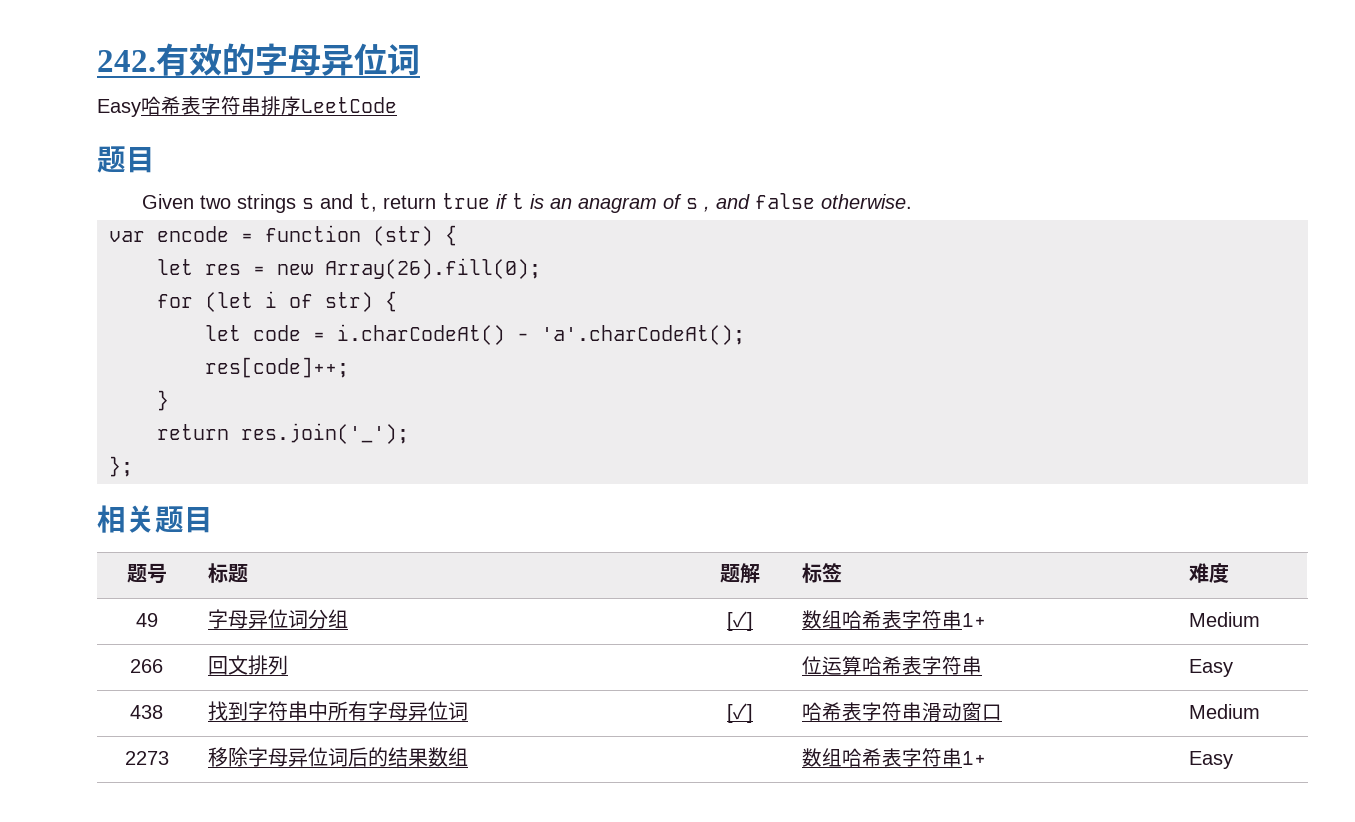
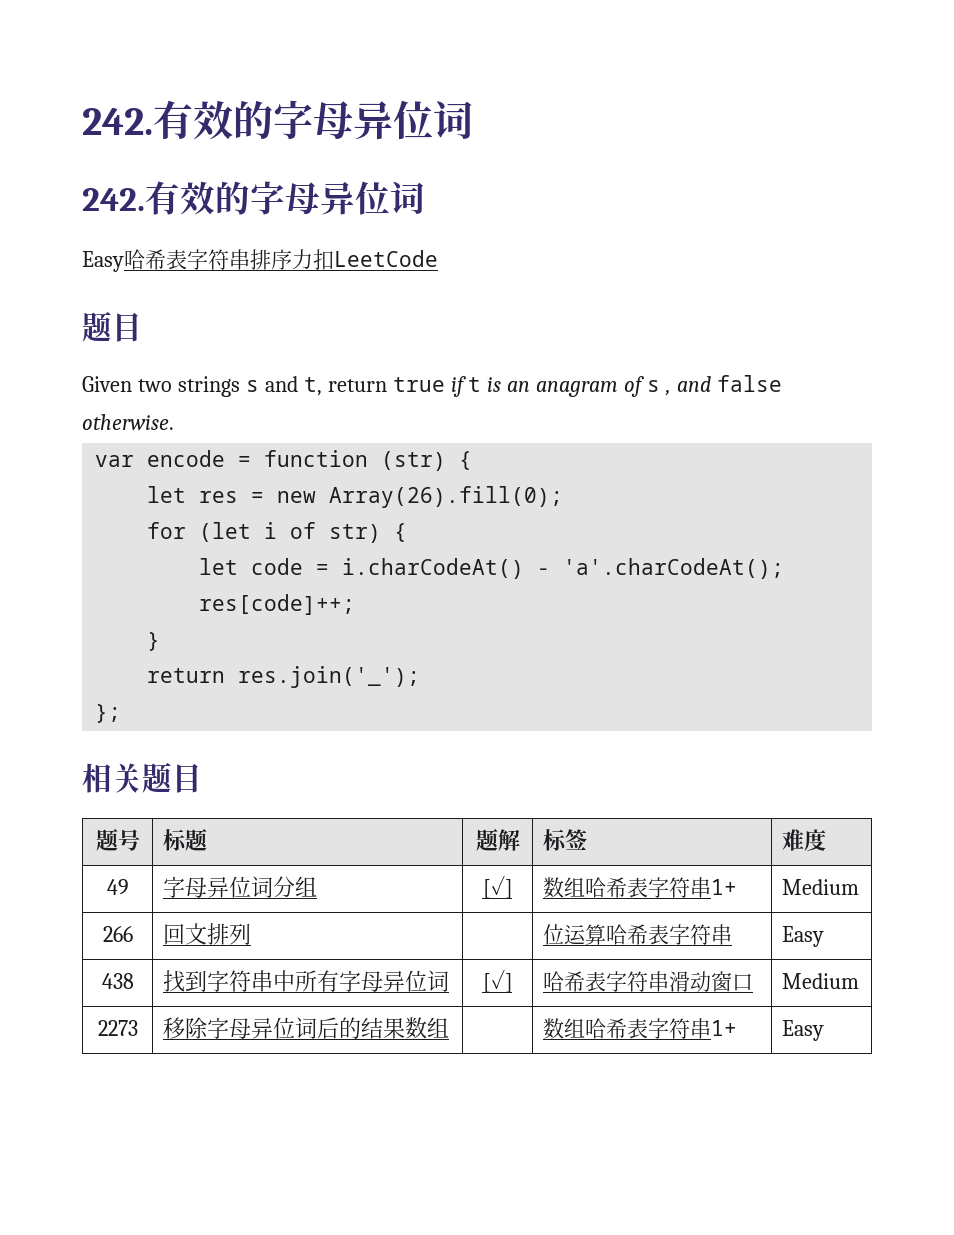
[97,43,420,76] 242.有效的字母异位词 -> [82,100,473,140] [82,181,425,215] 242.有效的字母异位词 // 242.有效的字母异位词
(301, 106) none -> [292,249,334,270] 力扣

